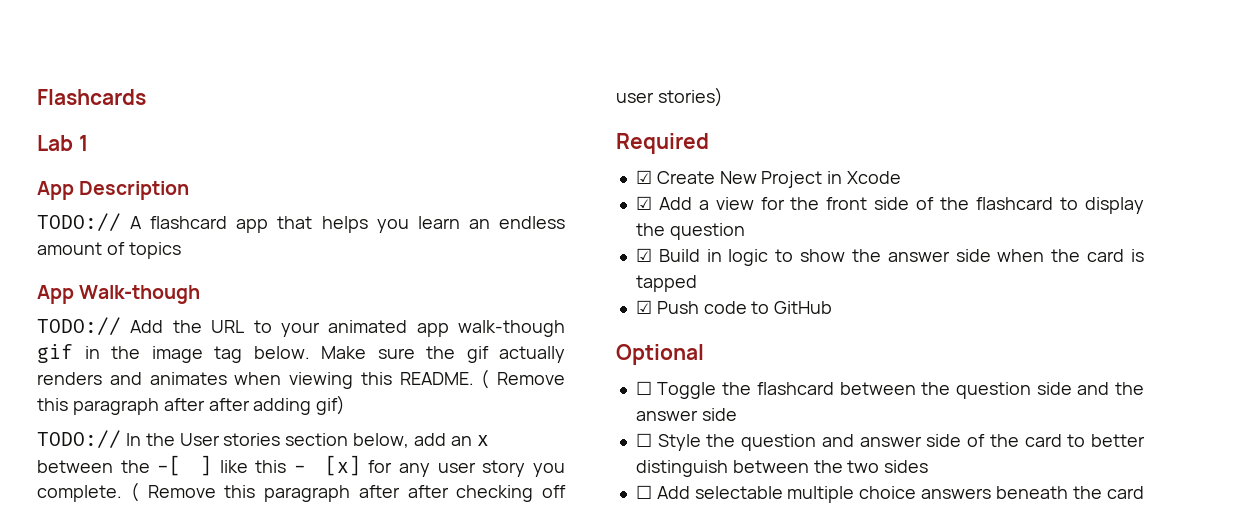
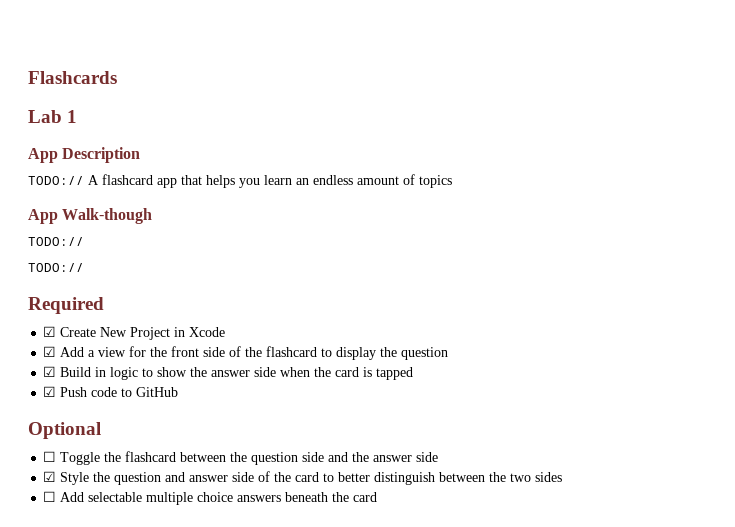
[130,320,565,337] [37,344,565,363] [37,369,565,389] [37,395,346,415] [37,430,489,448] [37,455,565,477] [37,482,566,502] [616,87,723,107] Add the URL to your animated app walk-though gif in the image tag below. Make sure the gif actually renders and animates when viewing this README. ( Remove this paragraph after after adding gif) // TODO:// In the User stories section below, add an x between the -[ ] like this - [x] for any user story you complete. ( Remove this paragraph after after checking off user stories) -> [28,263,84,272] // TODO://
[635,433,652,447] ☐ -> [43,471,57,482] ☑

